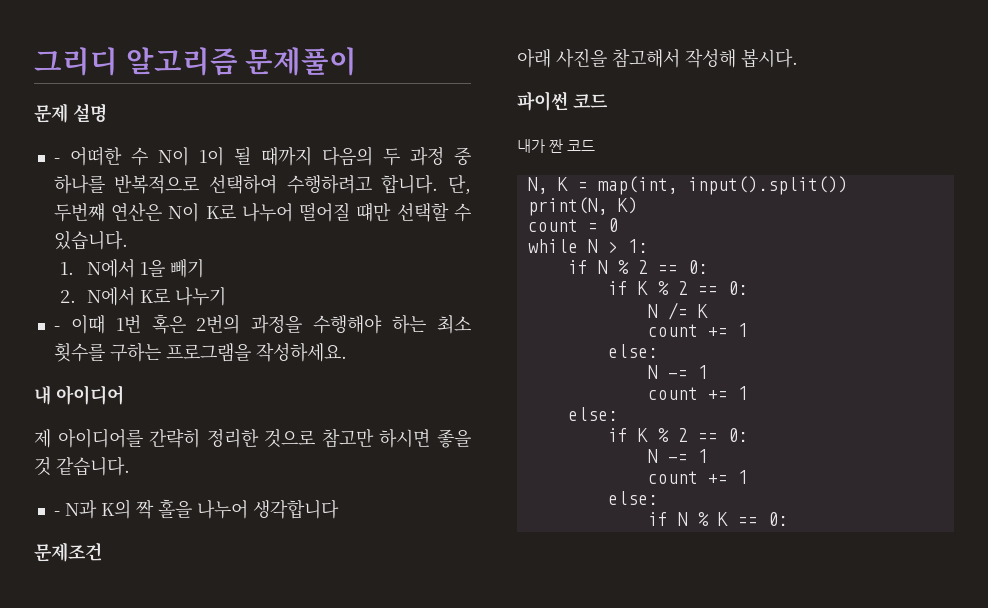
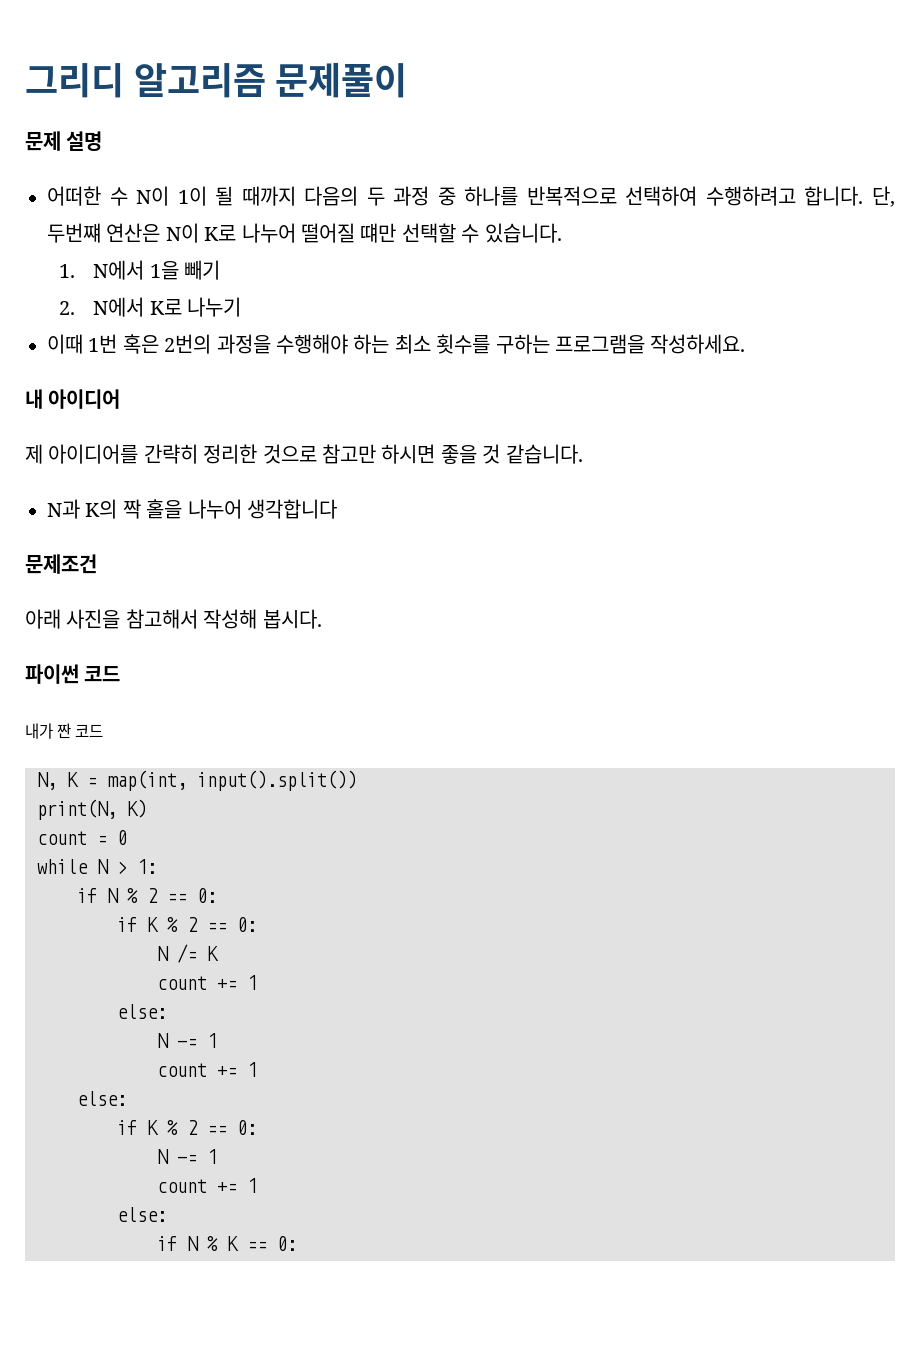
[53,158,60,163] - -> (103, 141) none
[53,326,60,331] - -> (242, 307) none
[53,511,60,516] - -> (583, 454) none

